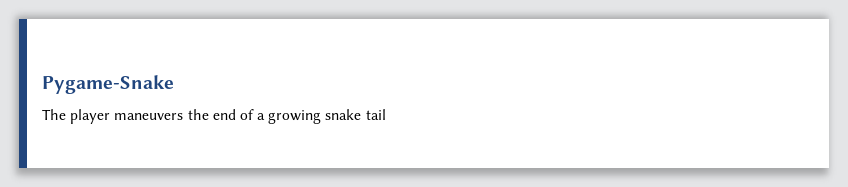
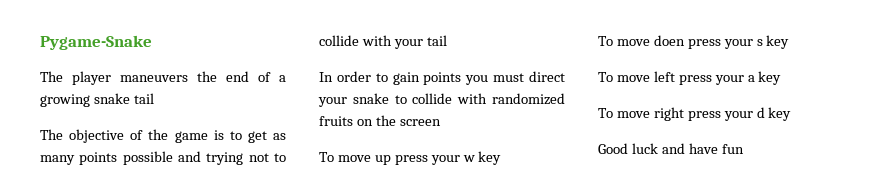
(386, 114) none -> [40,129,286,143] [40,151,286,165] [319,35,447,49] [319,71,565,85] [318,93,565,107] [319,115,441,126] [319,151,502,165] [598,35,790,49] [598,71,782,85] [598,107,792,121] [598,143,744,154] // The objective of the game is to get as many points possible and trying not to collide with your tail // In order to gain points you must direct your snake to collide with randomized fruits on the screen // To move up press your w key // To move doen press your s key // To move left press your a key // To move right press your d key // Good luck and have fun

